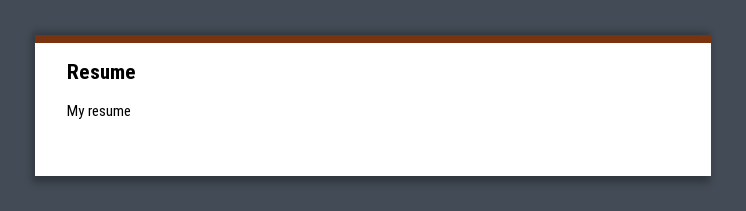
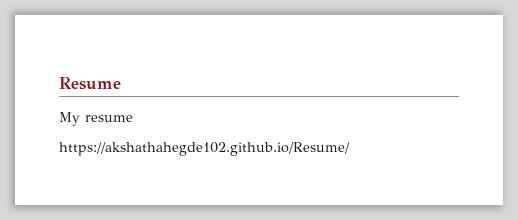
(132, 111) none -> [59,142,350,156] // https://akshathahegde102.github.io/Resume/

